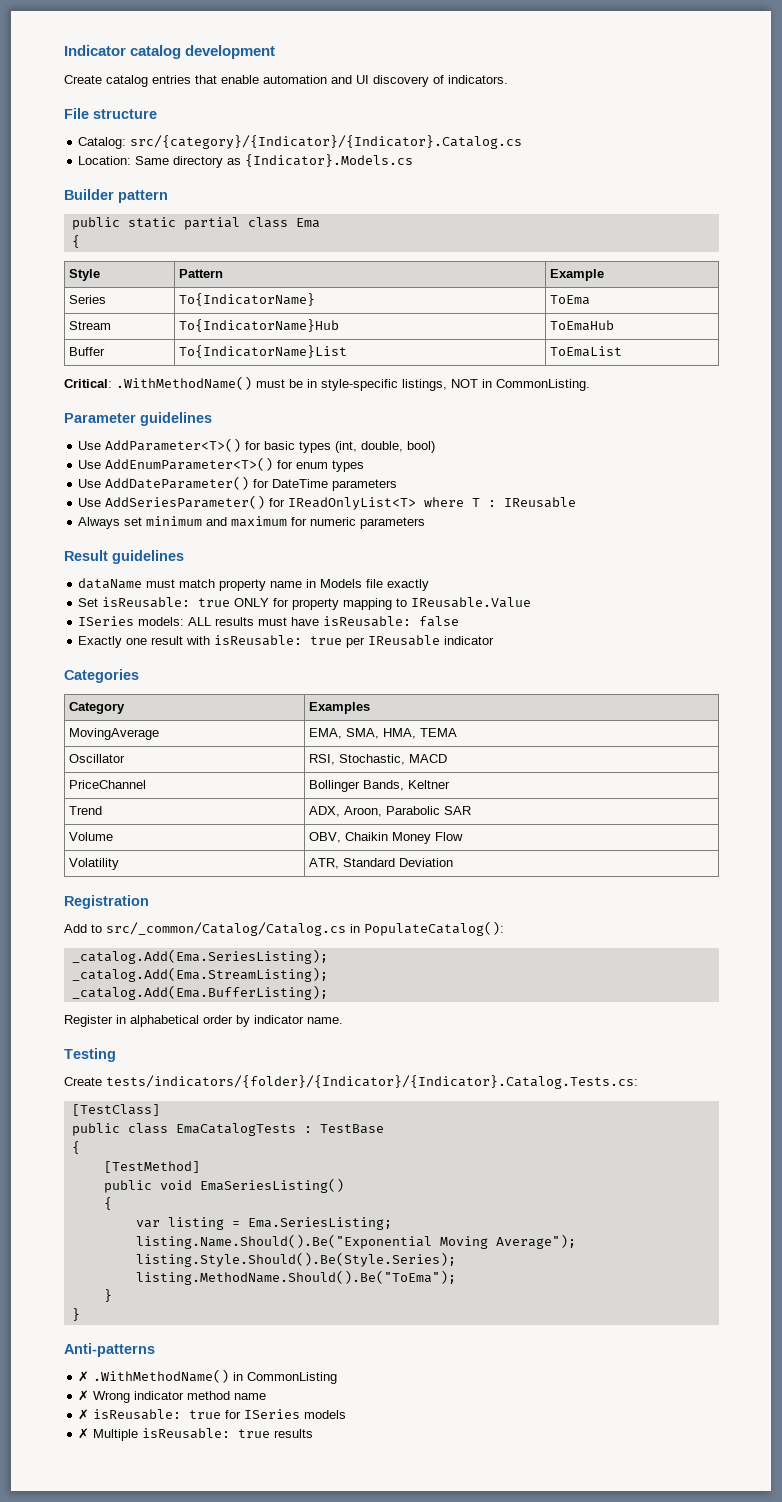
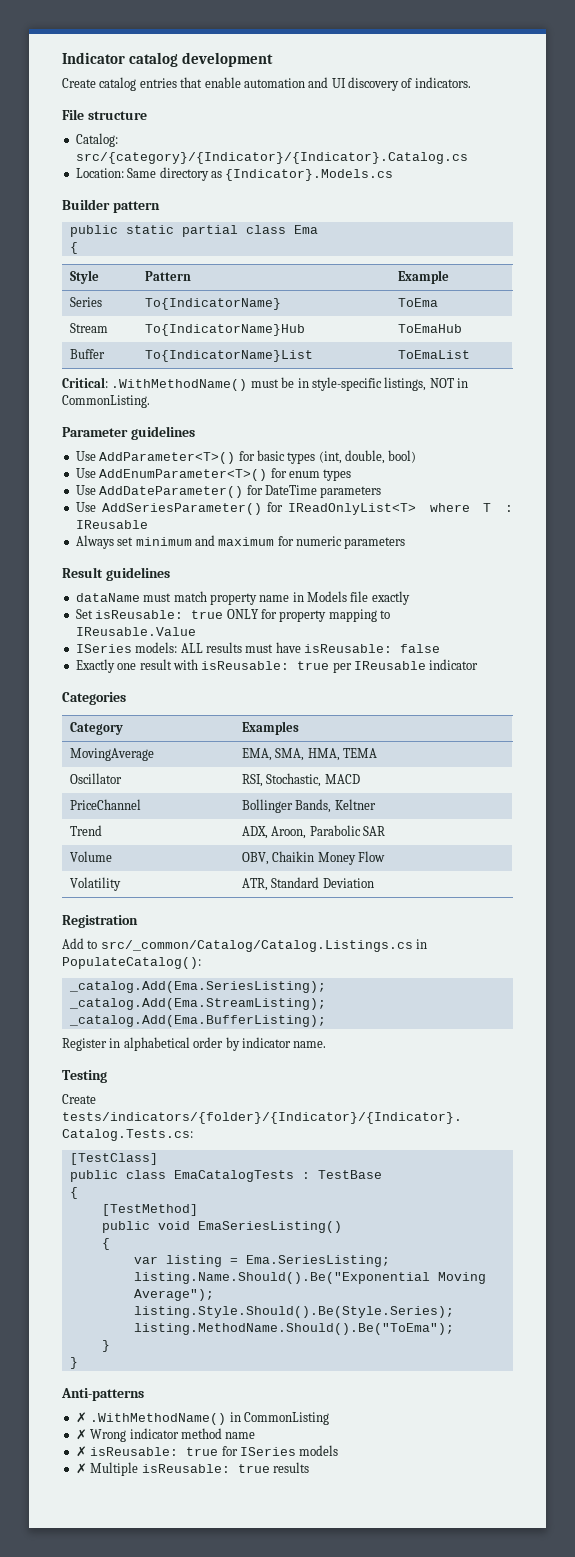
[106,922,346,936] src/_common/Catalog/Catalog.cs -> [100,940,413,952] src/_common/Catalog/Catalog.Listings.cs

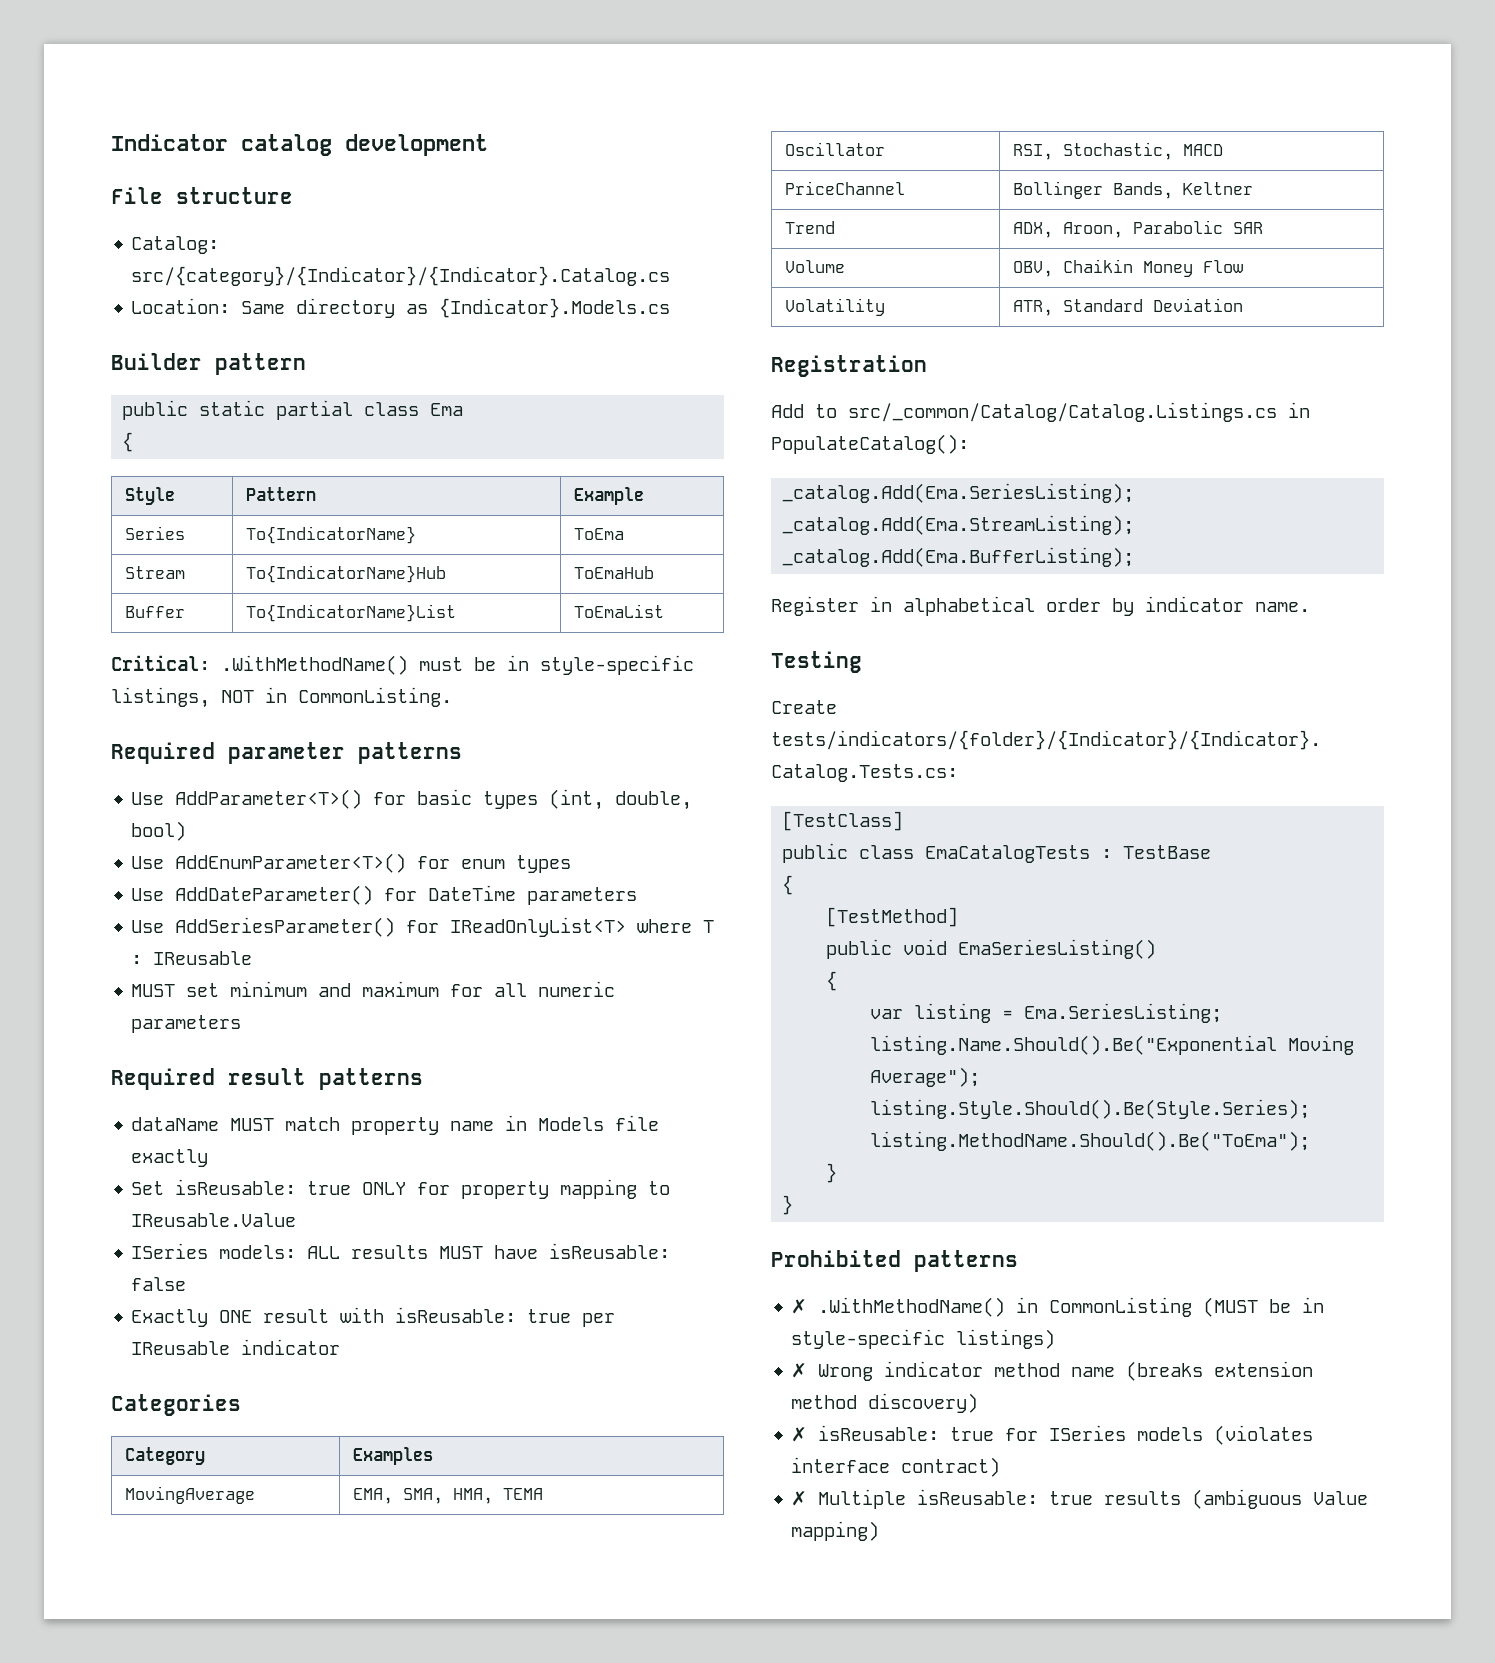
[62,77,471,91] // Create catalog entries that enable automation and UI discovery of indicators. -> (488, 145) none
[62,426,195,440] Parameter guidelines -> [111,742,462,764] Required parameter patterns
[75,535,114,549] Always -> [131,984,176,997] MUST
(294, 541) none -> [494,983,528,997] all
[62,567,170,581] Result guidelines -> [111,1068,423,1090] Required result patterns
[143,593,172,602] must -> [230,1118,275,1131] MUST
[245,644,274,653] must -> [439,1246,484,1259] MUST
[117,663,137,670] one -> [219,1310,253,1323] ONE
[61,1388,144,1401] Anti-patterns -> [771,1250,1018,1272] Prohibited patterns
(329, 1418) none -> [1203,1297,1325,1317] [791,1329,1056,1349] (MUST be in style-specific listings)
(256, 1435) none -> [1126,1361,1314,1381] [791,1393,979,1413] (breaks extension method discovery)
(339, 1450) none -> [1214,1425,1314,1445] [791,1457,1001,1477] (violates interface contract)
(309, 1467) none -> [1192,1489,1369,1509] [791,1521,880,1541] (ambiguous Value mapping)

